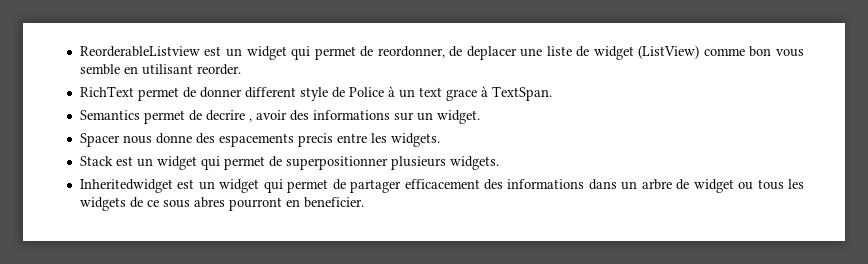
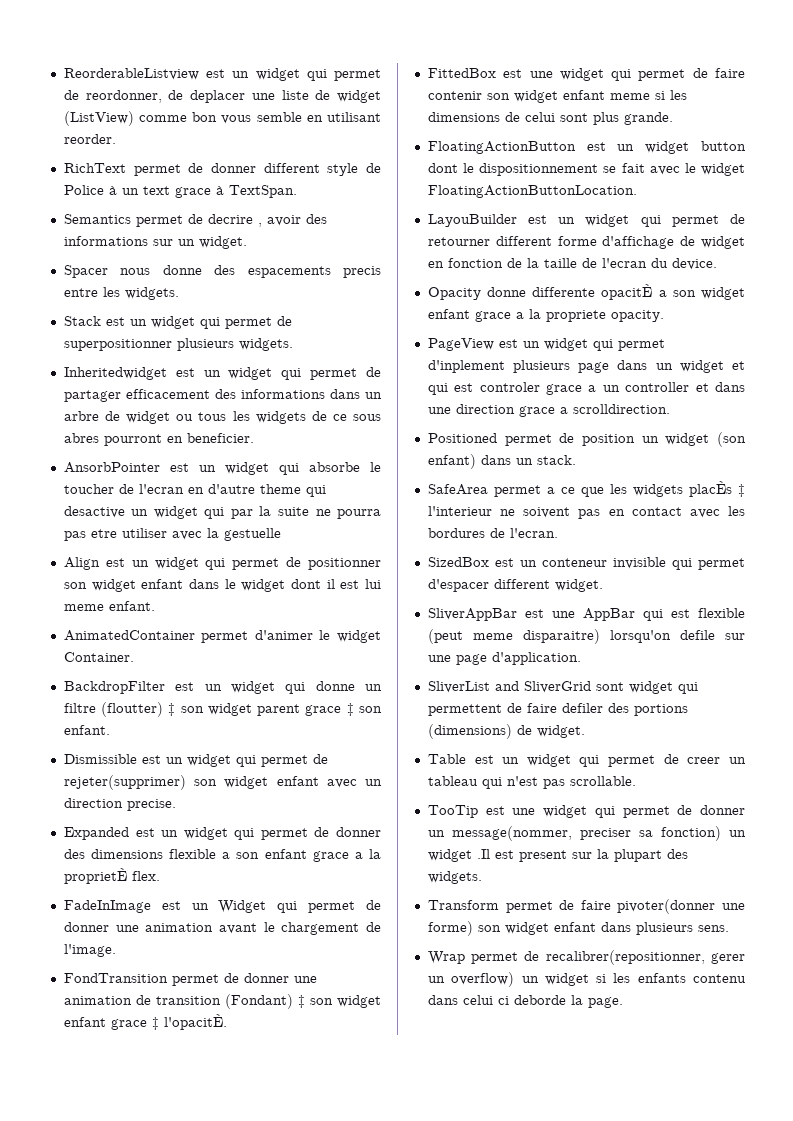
(364, 202) none -> [63,462,381,475] [63,484,326,497] [63,506,381,519] [63,528,281,541] [63,557,382,570] [63,579,381,592] [63,601,155,611] [63,630,381,643] [63,652,134,662] [63,681,383,694] [63,702,383,717] [63,725,110,735] [63,754,328,767] [63,775,382,790] [63,798,176,811] [63,827,381,840] [63,849,382,862] [63,868,160,884] [63,900,381,913] [63,922,382,935] [63,944,116,957] [63,973,317,986] [63,994,381,1009] [63,1014,227,1030] [427,68,745,81] [427,90,687,103] [427,112,673,125] [427,141,746,154] [427,163,745,176] [427,185,637,198] [427,214,745,227] [427,236,745,249] [427,258,717,270] [427,284,745,300] [427,309,664,322] [427,338,665,351] [427,360,745,373] [427,382,745,395] [427,404,670,417] [427,432,746,447] [427,454,576,469] [427,481,745,497] [427,506,745,519] [427,528,558,538] [427,557,745,570] [427,579,603,592] [427,608,745,621] [427,629,745,644] [427,652,581,665] [427,681,698,694] [427,703,688,716] [427,724,585,739] [427,754,746,767] [427,776,636,789] [427,805,745,818] [427,826,746,841] [427,849,688,862] [427,871,482,884] [427,899,745,914] [427,921,729,936] [427,950,745,965] [427,972,746,987] [427,995,623,1008] // AnsorbPointer est un widget qui absorbe le toucher de l'ecran en d'autre theme qui desactive un widget qui par la suite ne pourra pas etre utiliser avec la gestuelle // Align est un widget qui permet de positionner son widget enfant dans le widget dont il est lui meme enfant. // AnimatedContainer permet d'animer le widget Container. // BackdropFilter est un widget qui donne un filtre (floutter) ‡ son widget parent grace ‡ son enfant. // Dismissible est un widget qui permet de rejeter(supprimer) son widget enfant avec un direction precise. // Expanded est un widget qui permet de donner des dimensions flexible a son enfant grace a la proprietÈ flex. // FadeInImage est un Widget qui permet de donner une animation avant le chargement de l'image. // FondTransition permet de donner une animation de transition (Fondant) ‡ son widget enfant grace ‡ l'opacitÈ. // FittedBox est une widget qui permet de faire contenir son widget enfant meme si les dimensions de celui sont plus grande. // FloatingActionButton est un widget button dont le dispositionnement se fait avec le widget FloatingActionButtonLocation. // LayouBuilder est un widget qui permet de retourner different forme d'affichage de widget en fonction de la taille de l'ecran du device. // Opacity donne differente opacitÈ a son widget enfant grace a la propriete opacity. // PageView est un widget qui permet d'inplement plusieurs page dans un widget et qui est controler grace a un controller et dans une direction grace a scrolldirection. // Positioned permet de position un widget (son enfant) dans un stack. // SafeArea permet a ce que les widgets placÈs ‡ l'interieur ne soivent pas en contact avec les bordures de l'ecran. // SizedBox est un conteneur invisible qui permet d'espacer different widget. // SliverAppBar est une AppBar qui est flexible (peut meme disparaitre) lorsqu'on defile sur une page d'application. // SliverList and SliverGrid sont widget qui permettent de faire defiler des portions (dimensions) de widget. // Table est un widget qui permet de creer un tableau qui n'est pas scrollable. // TooTip est une widget qui permet de donner un message(nommer, preciser sa fonction) un widget .Il est present sur la plupart des widgets. // Transform permet de faire pivoter(donner une forme) son widget enfant dans plusieurs sens. // Wrap permet de recalibrer(repositionner, gerer un overflow) un widget si les enfants contenu dans celui ci deborde la page.

